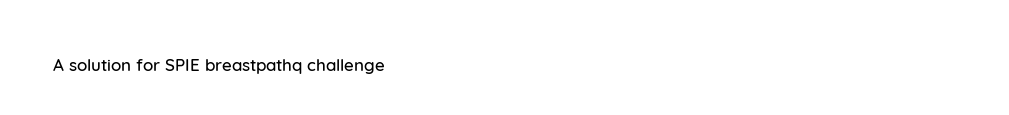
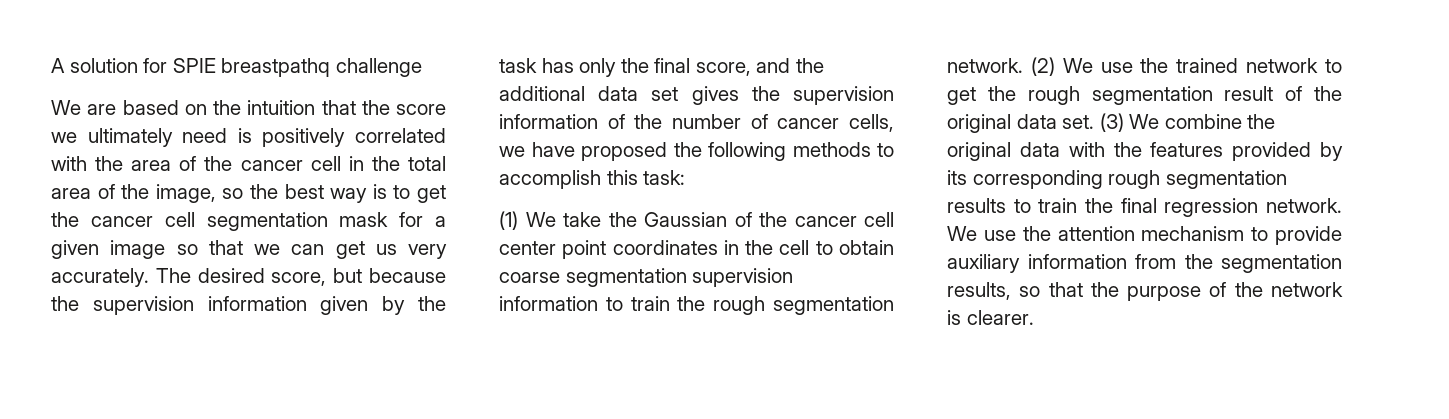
(385, 66) none -> [51,100,446,115] [51,128,446,147] [51,156,446,171] [51,184,447,203] [51,212,446,231] [51,240,447,259] [51,268,447,287] [51,296,447,315] [499,58,824,77] [499,86,894,105] [499,114,894,132] [499,142,894,161] [499,170,686,189] [499,211,894,230] [499,240,894,259] [499,268,794,287] [499,296,894,315] [947,57,1342,76] [947,86,1342,105] [947,113,1276,133] [947,142,1343,161] [947,170,1287,189] [947,198,1342,217] [947,226,1342,245] [947,254,1342,273] [947,282,1343,301] [947,310,1034,325] // We are based on the intuition that the score we ultimately need is positively correlated with the area of the cancer cell in the total area of the image, so the best way is to get the cancer cell segmentation mask for a given image so that we can get us very accurately. The desired score, but because the supervision information given by the task has only the final score, and the additional data set gives the supervision information of the number of cancer cells, we have proposed the following methods to accomplish this task: // (1) We take the Gaussian of the cancer cell center point coordinates in the cell to obtain coarse segmentation supervision information to train the rough segmentation network. (2) We use the trained network to get the rough segmentation result of the original data set. (3) We combine the original data with the features provided by its corresponding rough segmentation results to train the final regression network. We use the attention mechanism to provide auxiliary information from the segmentation results, so that the purpose of the network is clearer.

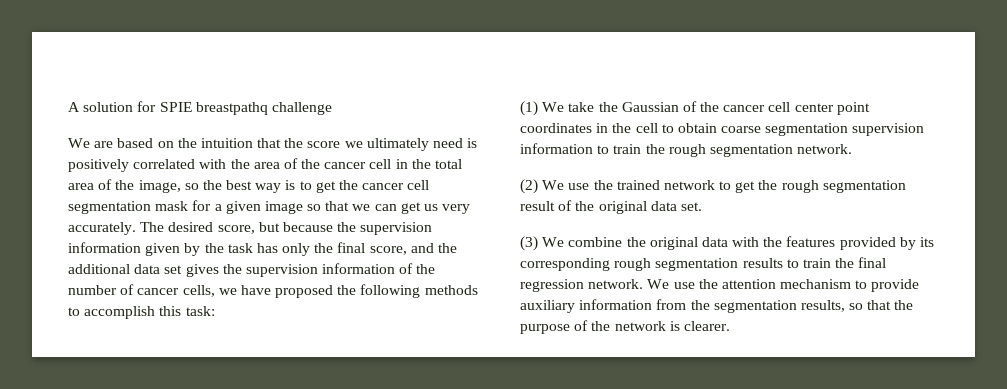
(1023, 65) none -> (853, 149) //
(1095, 122) none -> (702, 206) //

